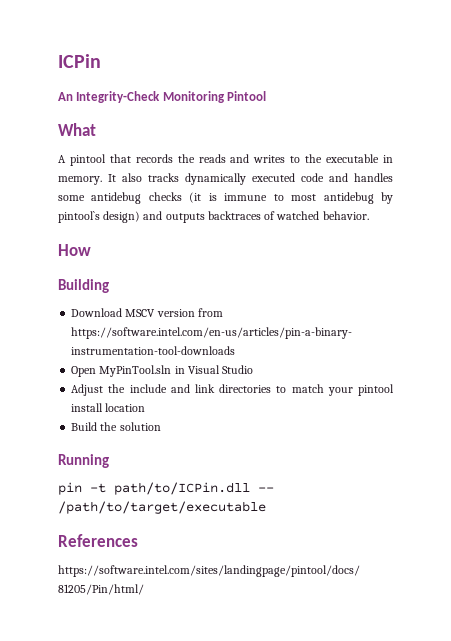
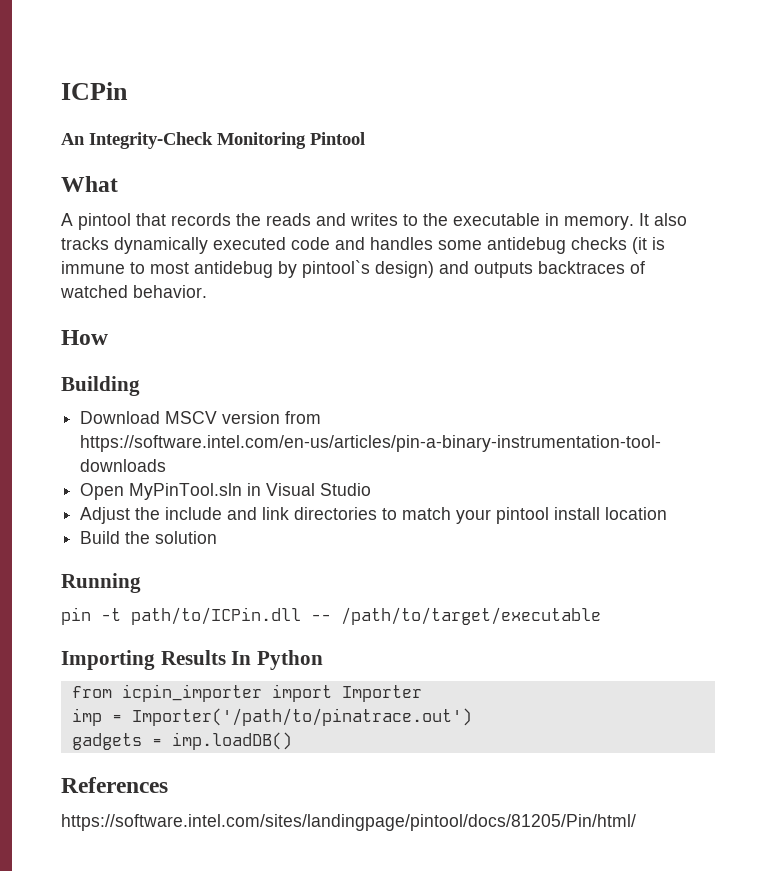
(266, 507) none -> [61,650,324,670] [71,684,422,702] [71,708,472,726] [71,732,292,750] // Importing Results In Python // from icpin_importer import Importer // imp = Importer('/path/to/pinatrace.out') // gadgets = imp.loadDB()

